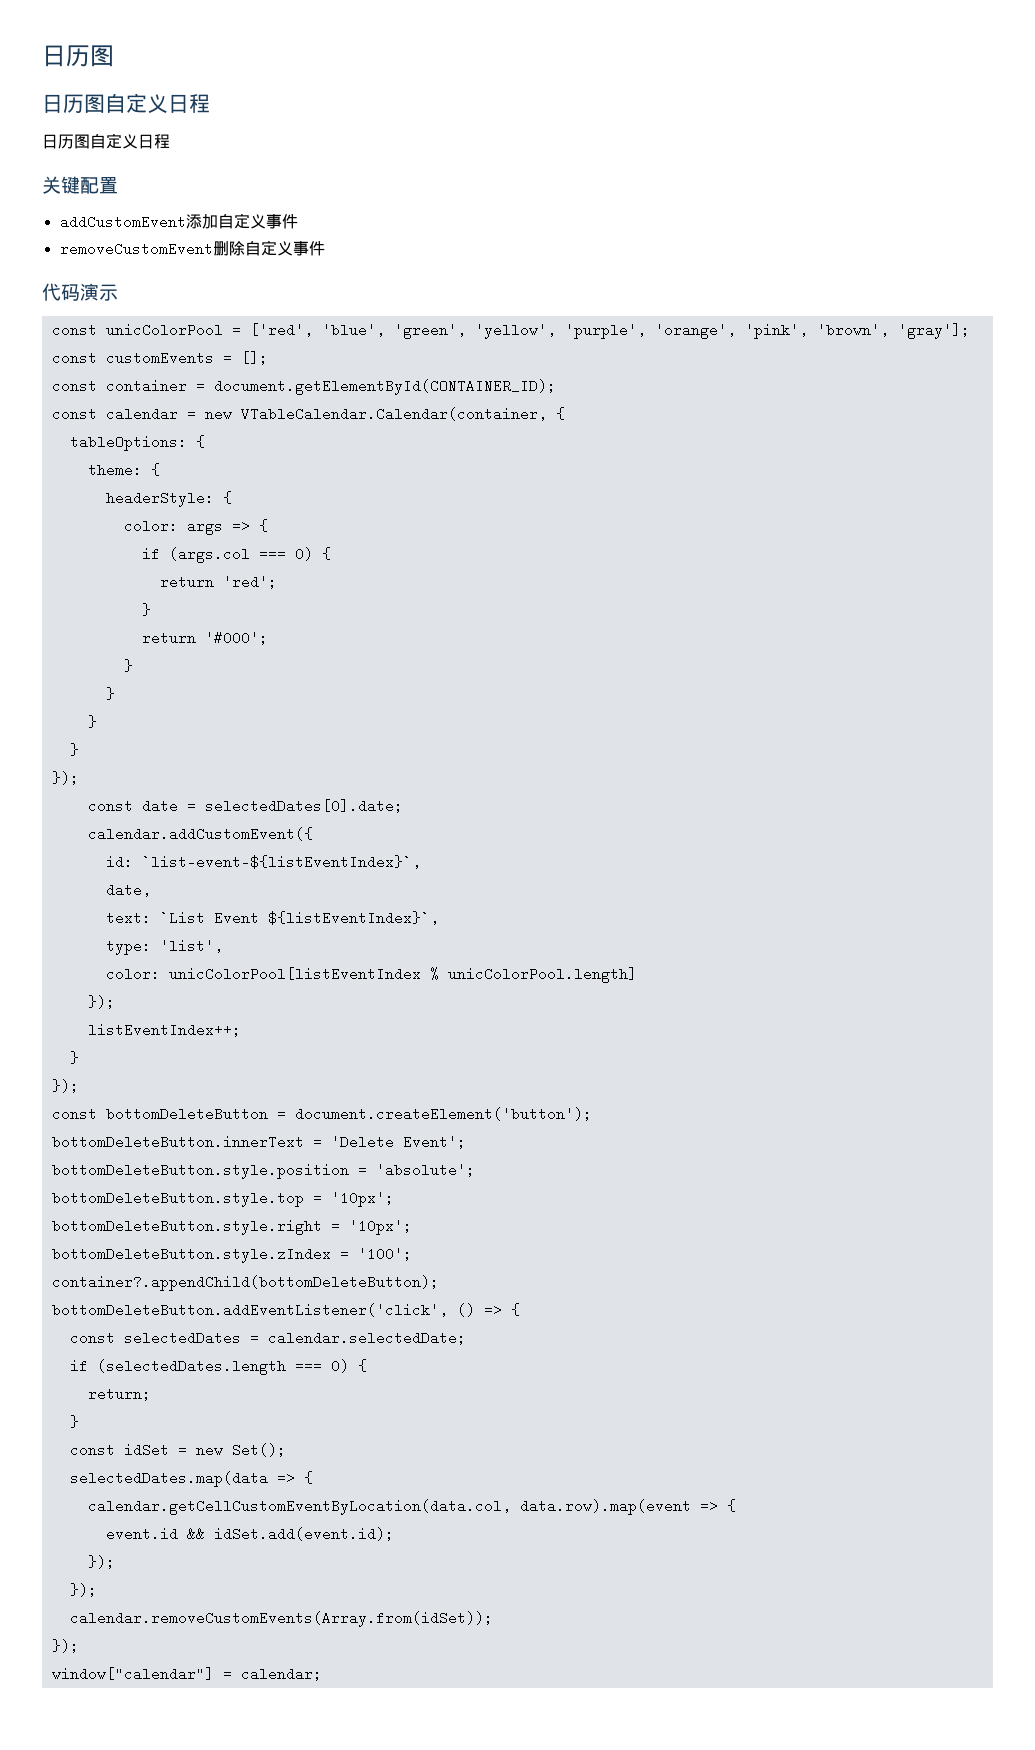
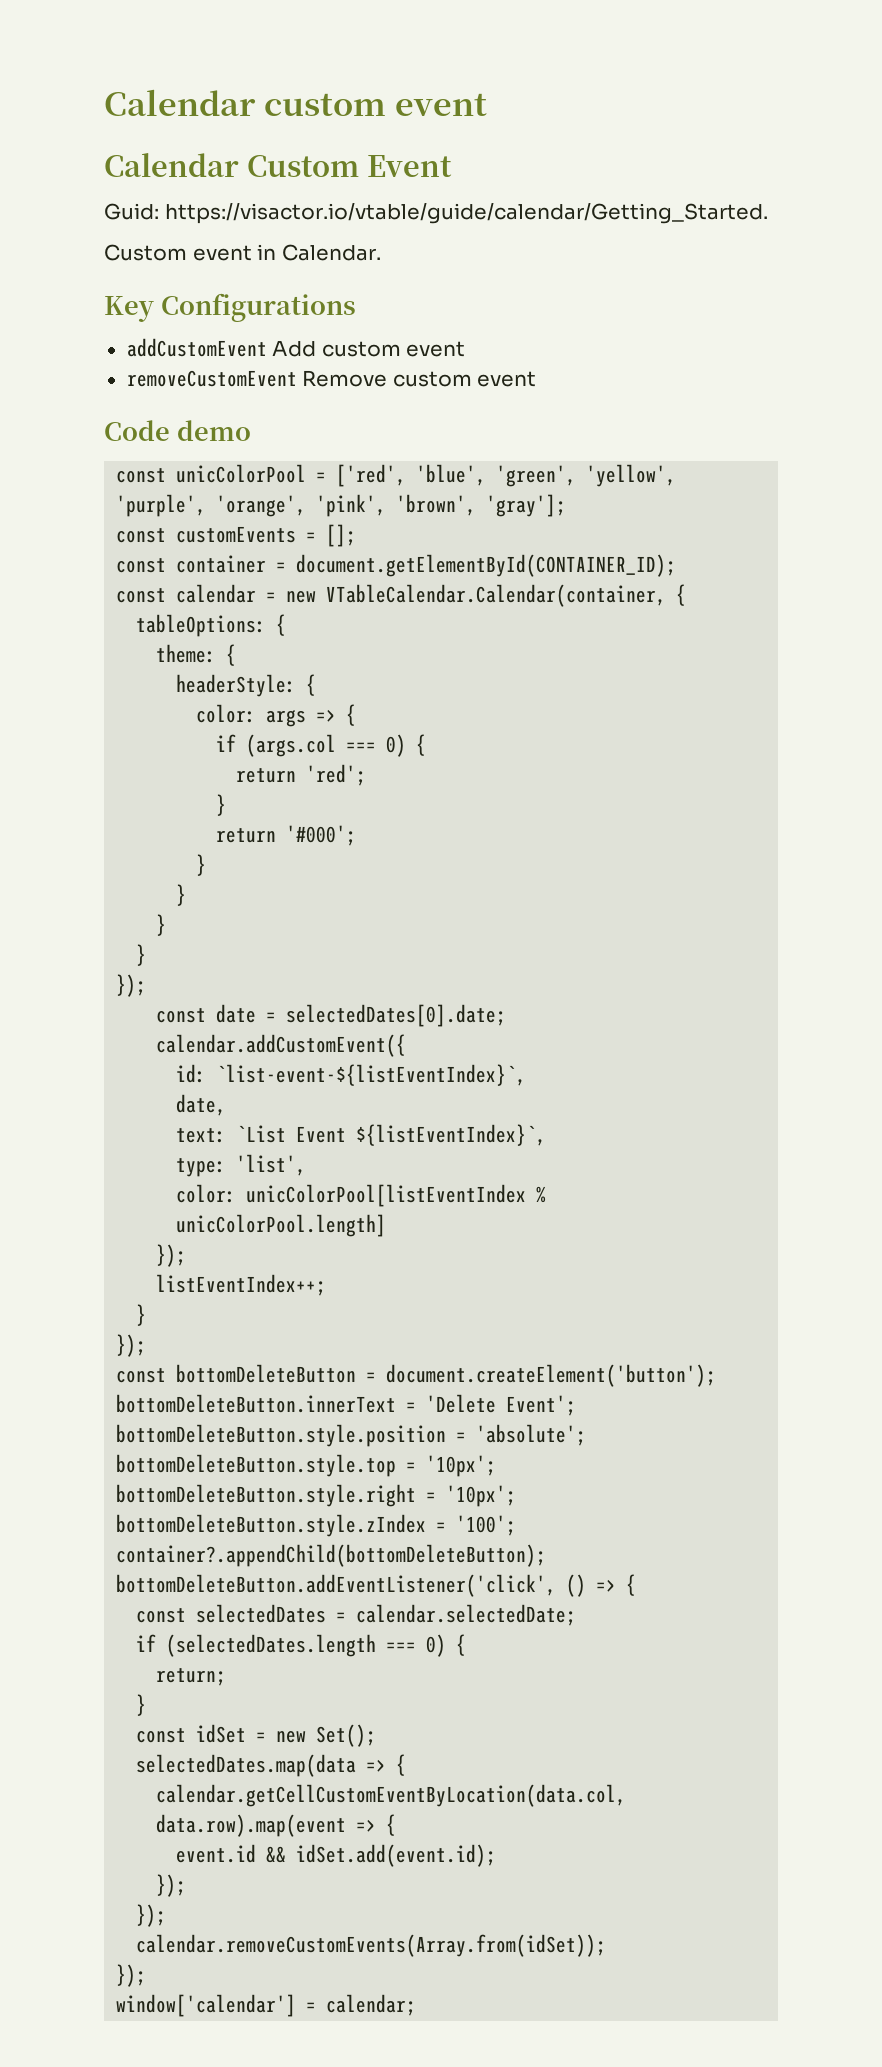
[42,45,114,67] [42,93,210,113] [42,133,170,149] [42,176,118,194] [59,213,298,229] [59,240,325,256] [42,283,118,301] 日历图 // 日历图自定义日程 // 日历图自定义日程 // 关键配置 // addCustomEvent添加自定义事件 // removeCustomEvent删除自定义事件 // 代码演示 -> [104,89,487,116] [104,153,452,177] [104,203,768,224] [104,244,381,261] [104,293,356,322] [126,338,466,357] [126,370,537,387] [104,420,251,441] Calendar custom event // Calendar Custom Event // Guid: https://visactor.io/vtable/guide/calendar/Getting_Started. // Custom event in Calendar. // Key Configurations // addCustomEvent Add custom event // removeCustomEvent Remove custom event // Code demo
[51,1667,214,1681] window["calendar"] -> [116,1994,297,2017] window['calendar']

